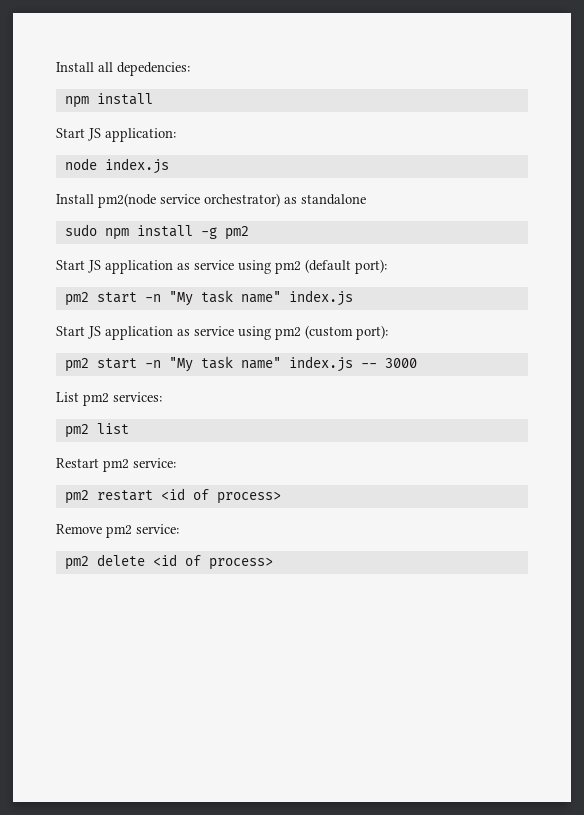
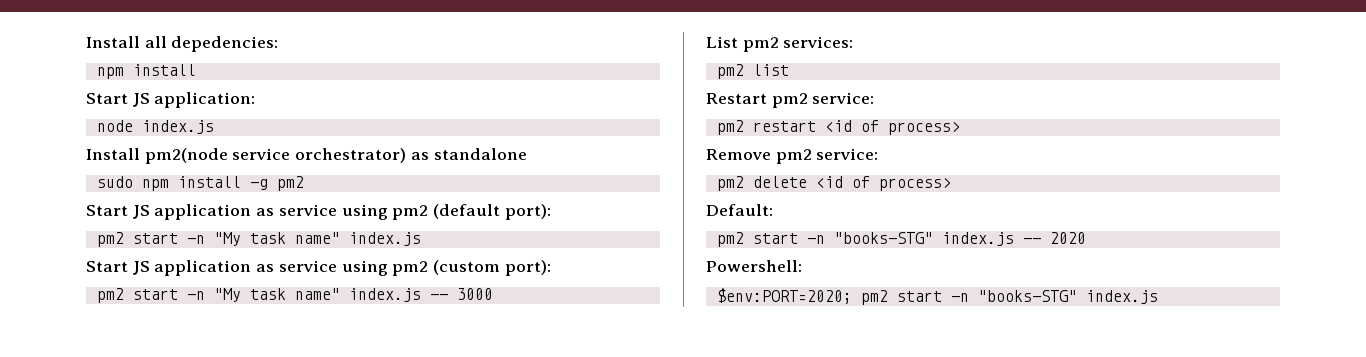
(273, 563) none -> [706,204,773,216] [716,232,1086,247] [706,260,802,272] [716,288,1158,305] // Default: // pm2 start -n "books-STG" index.js -- 2020 // Powershell: // $env:PORT=2020; pm2 start -n "books-STG" index.js

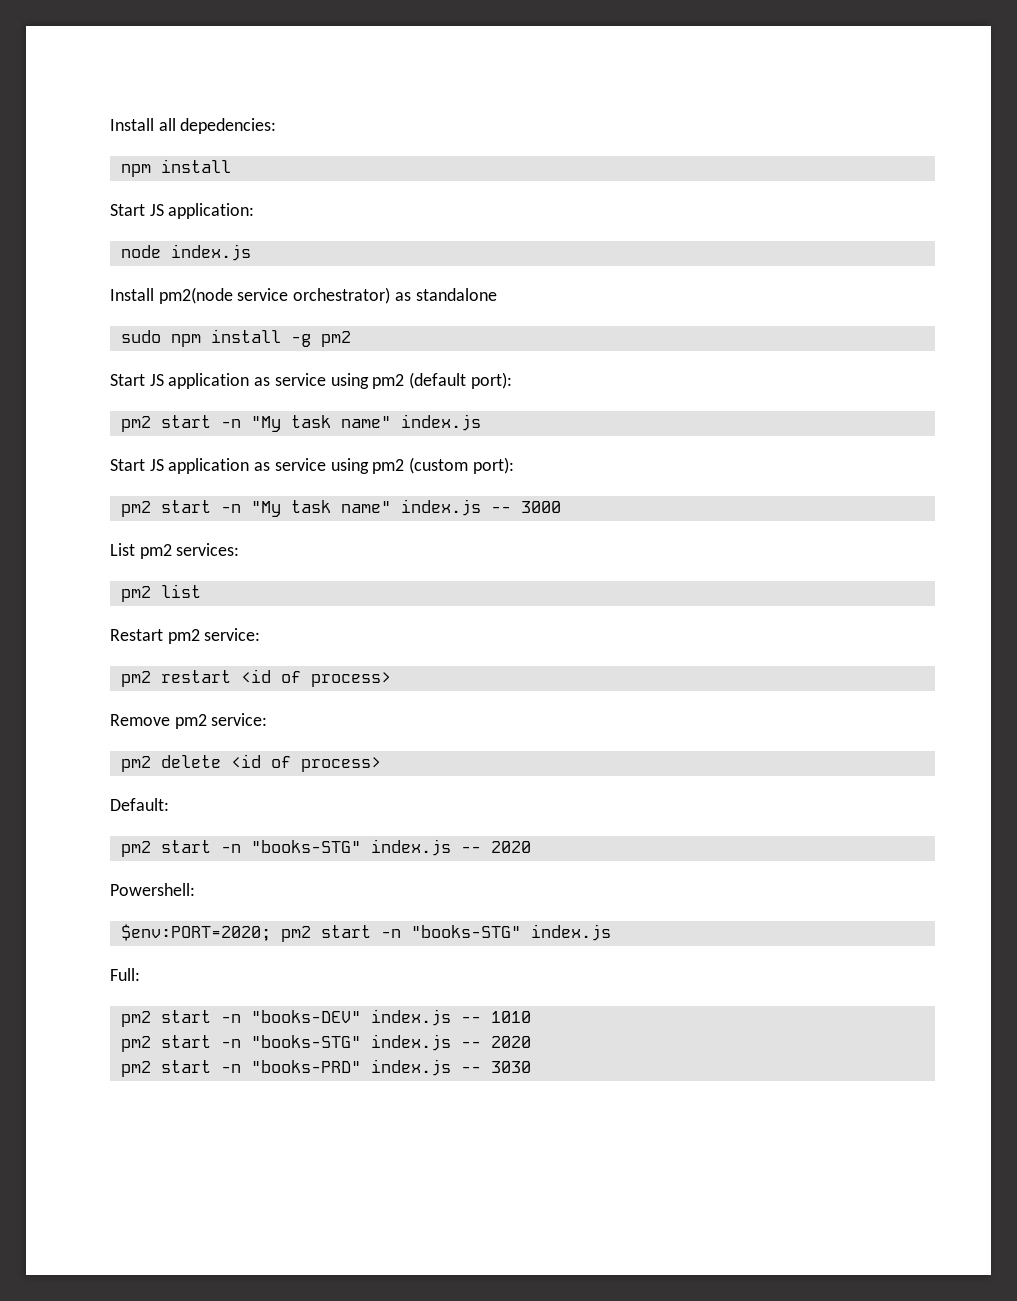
(1158, 297) none -> [110,968,140,981] [120,1009,531,1027] [120,1034,531,1052] [120,1059,531,1077] // Full: // pm2 start -n "books-DEV" index.js -- 1010 // pm2 start -n "books-STG" index.js -- 2020 // pm2 start -n "books-PRD" index.js -- 3030

